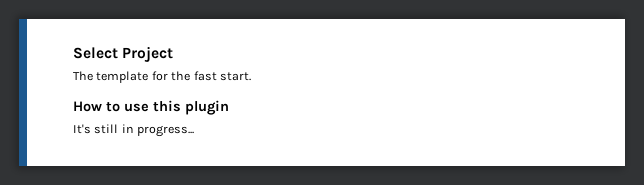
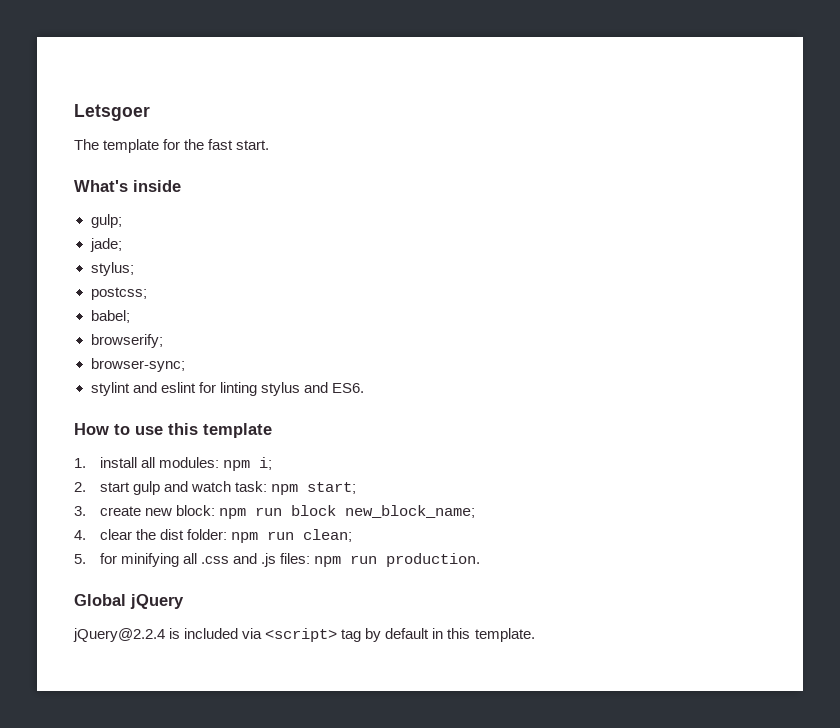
[73,46,174,62] Select Project -> [74,104,150,121] Letsgoer
[73,100,229,115] [73,124,195,137] How to use this plugin // It's still in progress... -> [74,180,181,192] [90,214,122,228] [89,238,122,252] [90,262,134,276] [90,287,147,300] [90,310,130,323] [90,334,163,348] [90,358,185,372] [90,382,364,396] [74,423,272,438] [74,457,272,471] [74,481,357,495] [74,505,475,519] [74,529,352,543] [74,553,481,567] [74,594,184,609] [73,628,535,642] What's inside // gulp; // jade; // stylus; // postcss; // babel; // browserify; // browser-sync; // stylint and eslint for linting stylus and ES6. // How to use this template // 1. install all modules: npm i; // 2. start gulp and watch task: npm start; // 3. create new block: npm run block new_block_name; // 4. clear the dist folder: npm run clean; // 5. for minifying all .css and .js files: npm run production. // Global jQuery // jQuery@2.2.4 is included via <script> tag by default in this template.

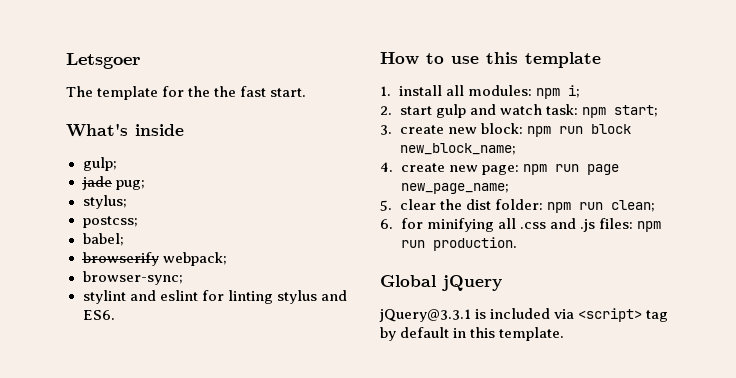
(205, 144) none -> [214,86,237,97] the
[89,238,122,252] jade; -> [81,176,145,190] jade pug;
[90,334,163,348] browserify; -> [82,252,227,266] browserify webpack;
(86, 535) none -> [400,163,619,175] [400,183,509,194] [380,200,392,211] create new page: npm run page new_page_name; // 5.
[74,554,86,564] 5. -> [380,219,393,229] 6.
[73,628,165,642] jQuery@2.2.4 -> [379,309,471,322] jQuery@3.3.1

